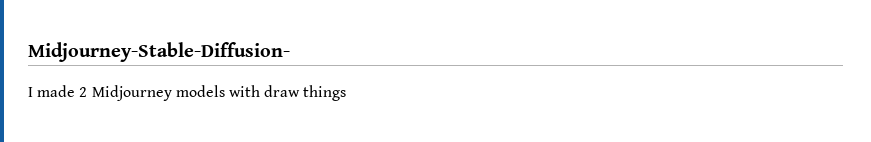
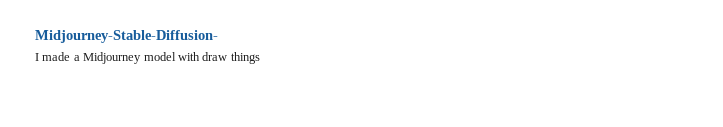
[79,85,225,101] 2 Midjourney models -> [73,52,176,64] a Midjourney model

